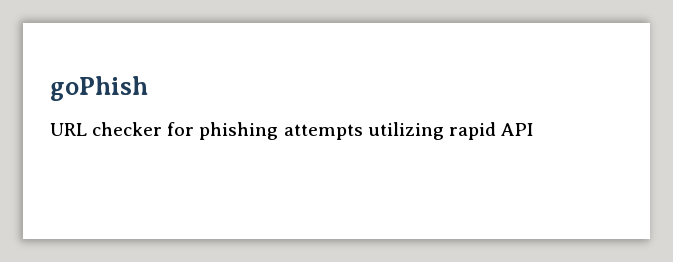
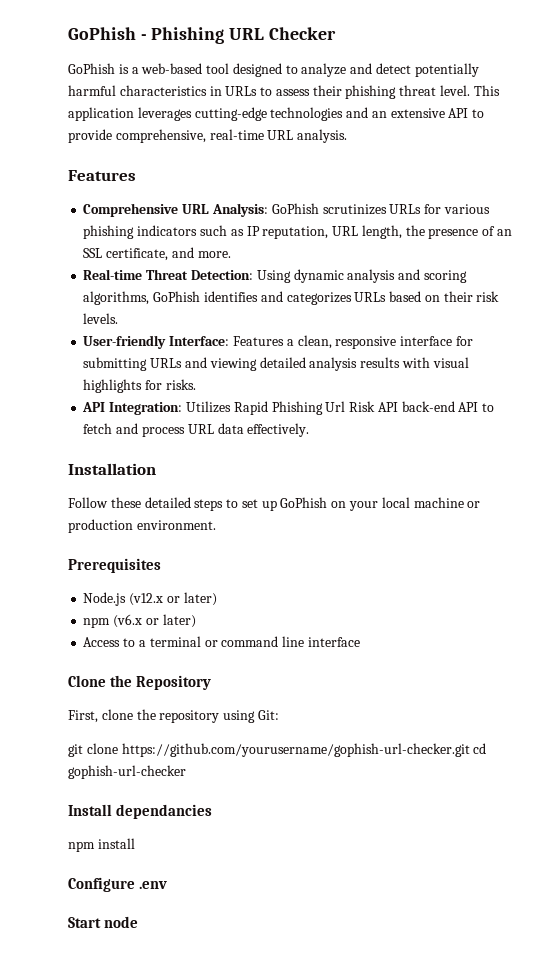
[50,76,148,101] [50,122,534,140] goPhish // URL checker for phishing attempts utilizing rapid API -> [68,27,336,44] [68,63,479,77] [68,85,500,99] [68,107,485,121] [68,129,348,143] [68,170,136,181] [83,203,490,217] [83,225,512,239] [83,247,231,261] [83,269,467,283] [83,291,500,305] [83,313,119,324] [83,335,473,349] [83,357,469,371] [83,379,196,393] [82,401,495,415] [83,423,310,437] [68,463,156,475] [68,497,481,511] [68,519,216,533] [68,558,161,573] [83,592,217,606] [83,614,196,628] [83,636,360,647] [68,675,212,690] [68,709,279,723] [68,743,487,757] [68,765,186,779] [68,804,213,819] [68,838,135,852] [68,877,168,892] [68,916,139,928] GoPhish - Phishing URL Checker // GoPhish is a web-based tool designed to analyze and detect potentially harmful characteristics in URLs to assess their phishing threat level. This application leverages cutting-edge technologies and an extensive API to provide comprehensive, real-time URL analysis. // Features // Comprehensive URL Analysis: GoPhish scrutinizes URLs for various phishing indicators such as IP reputation, URL length, the presence of an SSL certificate, and more. // Real-time Threat Detection: Using dynamic analysis and scoring algorithms, GoPhish identifies and categorizes URLs based on their risk levels. // User-friendly Interface: Features a clean, responsive interface for submitting URLs and viewing detailed analysis results with visual highlights for risks. // API Integration: Utilizes Rapid Phishing Url Risk API back-end API to fetch and process URL data effectively. // Installation // Follow these detailed steps to set up GoPhish on your local machine or production environment. // Prerequisites // Node.js (v12.x or later) // npm (v6.x or later) // Access to a terminal or command line interface // Clone the Repository // First, clone the repository using Git: // git clone https://github.com/yourusername/gophish-url-checker.git cd gophish-url-checker // Install dependancies // npm install // Configure .env // Start node

